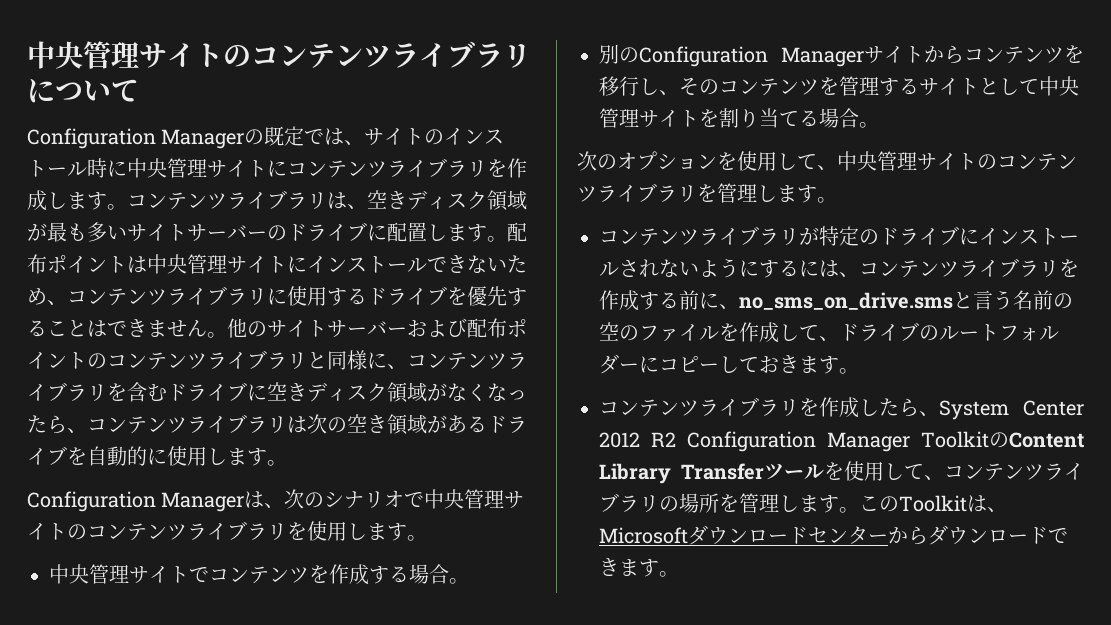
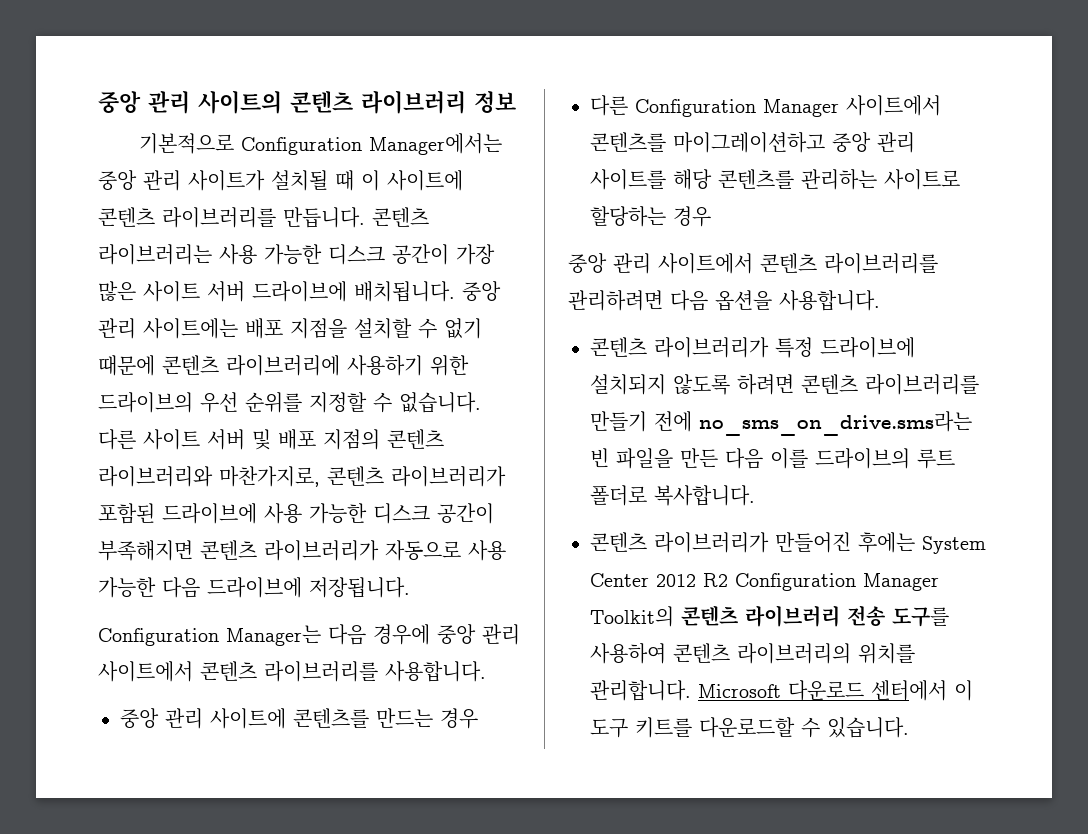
[27,41,531,69] [27,78,139,103] [27,126,505,149] [27,158,527,178] [27,190,527,211] [27,222,527,242] [27,254,527,274] [27,286,527,306] [27,318,527,338] [27,350,527,370] [27,382,527,403] [27,414,527,435] [27,446,287,466] [27,489,525,512] [27,521,427,541] [49,564,469,585] [599,44,1084,67] [599,76,1079,96] [599,108,879,128] [577,151,1077,171] [577,183,837,203] [599,226,1079,246] [599,258,1079,278] [599,290,1073,311] [599,322,1059,343] [599,354,859,374] [599,397,939,418] 中央管理サイトのコンテンツライブラリについて // Configuration Managerの既定では、サイトのインストール時に中央管理サイトにコンテンツライブラリを作成します。コンテンツライブラリは、空きディスク領域が最も多いサイトサーバーのドライブに配置します。配布ポイントは中央管理サイトにインストールできないため、コンテンツライブラリに使用するドライブを優先することはできません。他のサイトサーバーおよび配布ポイントのコンテンツライブラリと同様に、コンテンツライブラリを含むドライブに空きディスク領域がなくなったら、コンテンツライブラリは次の空き領域があるドライブを自動的に使用します。 // Configuration Managerは、次のシナリオで中央管理サイトのコンテンツライブラリを使用します。 // 中央管理サイトでコンテンツを作成する場合。 // 別のConfiguration Managerサイトからコンテンツを移行し、そのコンテンツを管理するサイトとして中央管理サイトを割り当てる場合。 // 次のオプションを使用して、中央管理サイトのコンテンツライブラリを管理します。 // コンテンツライブラリが特定のドライブにインストールされないようにするには、コンテンツライブラリを作成する前に、no_sms_on_drive.smsと言う名前の空のファイルを作成して、ドライブのルートフォルダーにコピーしておきます。 // コンテンツライブラリを作成したら、 -> [98,90,516,114] [139,133,503,155] [98,170,463,191] [98,207,429,228] [98,244,495,265] [98,281,501,302] [98,318,482,339] [98,355,469,376] [98,392,481,413] [98,429,444,450] [98,466,506,487] [98,503,494,524] [98,540,506,561] [98,577,410,598] [98,624,520,646] [98,661,486,682] [120,708,478,729] [590,95,941,117] [590,132,915,153] [590,169,960,190] [590,206,711,227] [568,253,938,274] [568,290,880,311] [590,337,915,358] [590,374,979,395] [590,411,972,436] [590,448,955,469] [590,485,755,506] [590,532,915,553] 중앙 관리 사이트의 콘텐츠 라이브러리 정보 // 기본적으로 Configuration Manager에서는 중앙 관리 사이트가 설치될 때 이 사이트에 콘텐츠 라이브러리를 만듭니다. 콘텐츠 라이브러리는 사용 가능한 디스크 공간이 가장 많은 사이트 서버 드라이브에 배치됩니다. 중앙 관리 사이트에는 배포 지점을 설치할 수 없기 때문에 콘텐츠 라이브러리에 사용하기 위한 드라이브의 우선 순위를 지정할 수 없습니다. 다른 사이트 서버 및 배포 지점의 콘텐츠 라이브러리와 마찬가지로, 콘텐츠 라이브러리가 포함된 드라이브에 사용 가능한 디스크 공간이 부족해지면 콘텐츠 라이브러리가 자동으로 사용 가능한 다음 드라이브에 저장됩니다. // Configuration Manager는 다음 경우에 중앙 관리 사이트에서 콘텐츠 라이브러리를 사용합니다. // 중앙 관리 사이트에 콘텐츠를 만드는 경우 // 다른 Configuration Manager 사이트에서 콘텐츠를 마이그레이션하고 중앙 관리 사이트를 해당 콘텐츠를 관리하는 사이트로 할당하는 경우 // 중앙 관리 사이트에서 콘텐츠 라이브러리를 관리하려면 다음 옵션을 사용합니다. // 콘텐츠 라이브러리가 특정 드라이브에 설치되지 않도록 하려면 콘텐츠 라이브러리를 만들기 전에 no_sms_on_drive.sms라는 빈 파일을 만든 다음 이를 드라이브의 루트 폴더로 복사합니다. // 콘텐츠 라이브러리가 만들어진 후에는
[921,431,1084,448] [599,461,1084,484] [599,493,1007,513] [599,525,1068,545] [599,558,679,577] ToolkitのContent Library Transferツールを使用して、コンテンツライブラリの場所を管理します。このToolkitは、Microsoftダウンロードセンターからダウンロードできます。 -> [590,605,949,627] [590,643,915,664] [590,680,973,701] [590,717,909,738] Toolkit의 콘텐츠 라이브러리 전송 도구를 사용하여 콘텐츠 라이브러리의 위치를 관리합니다. Microsoft 다운로드 센터에서 이 도구 키트를 다운로드할 수 있습니다.

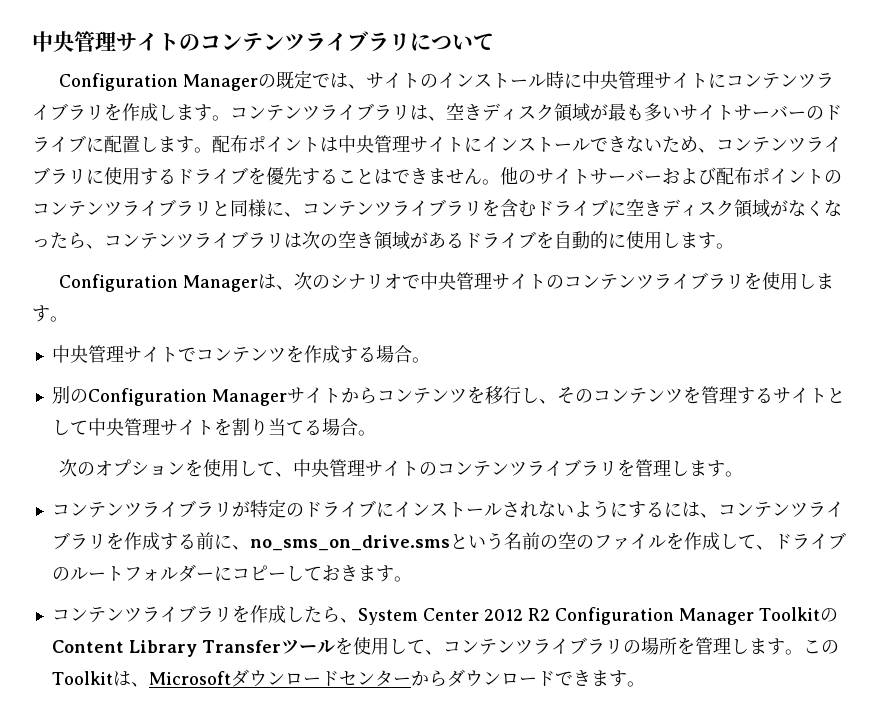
[98,90,516,114] [139,133,503,155] [98,170,463,191] [98,207,429,228] [98,244,495,265] [98,281,501,302] [98,318,482,339] [98,355,469,376] [98,392,481,413] [98,429,444,450] [98,466,506,487] [98,503,494,524] [98,540,506,561] [98,577,410,598] [98,624,520,646] [98,661,486,682] [120,708,478,729] [590,95,941,117] [590,132,915,153] [590,169,960,190] [590,206,711,227] [568,253,938,274] [568,290,880,311] [590,337,915,358] [590,374,979,395] [590,411,972,436] [590,448,955,469] [590,485,755,506] [590,532,915,553] 중앙 관리 사이트의 콘텐츠 라이브러리 정보 // 기본적으로 Configuration Manager에서는 중앙 관리 사이트가 설치될 때 이 사이트에 콘텐츠 라이브러리를 만듭니다. 콘텐츠 라이브러리는 사용 가능한 디스크 공간이 가장 많은 사이트 서버 드라이브에 배치됩니다. 중앙 관리 사이트에는 배포 지점을 설치할 수 없기 때문에 콘텐츠 라이브러리에 사용하기 위한 드라이브의 우선 순위를 지정할 수 없습니다. 다른 사이트 서버 및 배포 지점의 콘텐츠 라이브러리와 마찬가지로, 콘텐츠 라이브러리가 포함된 드라이브에 사용 가능한 디스크 공간이 부족해지면 콘텐츠 라이브러리가 자동으로 사용 가능한 다음 드라이브에 저장됩니다. // Configuration Manager는 다음 경우에 중앙 관리 사이트에서 콘텐츠 라이브러리를 사용합니다. // 중앙 관리 사이트에 콘텐츠를 만드는 경우 // 다른 Configuration Manager 사이트에서 콘텐츠를 마이그레이션하고 중앙 관리 사이트를 해당 콘텐츠를 관리하는 사이트로 할당하는 경우 // 중앙 관리 사이트에서 콘텐츠 라이브러리를 관리하려면 다음 옵션을 사용합니다. // 콘텐츠 라이브러리가 특정 드라이브에 설치되지 않도록 하려면 콘텐츠 라이브러리를 만들기 전에 no_sms_on_drive.sms라는 빈 파일을 만든 다음 이를 드라이브의 루트 폴더로 복사합니다. // 콘텐츠 라이브러리가 만들어진 후에는 -> [32,31,494,52] [58,70,834,91] [32,103,842,122] [32,135,842,153] [32,167,842,185] [32,199,842,218] [32,231,734,250] [58,272,834,292] [32,305,68,322] [51,345,430,363] [51,386,845,406] [51,418,376,436] [58,459,743,477] [51,499,844,518] [51,532,846,551] [51,564,412,582] [51,605,358,623] 中央管理サイトのコンテンツライブラリについて // Configuration Managerの既定では、サイトのインストール時に中央管理サイトにコンテンツライブラリを作成します。コンテンツライブラリは、空きディスク領域が最も多いサイトサーバーのドライブに配置します。配布ポイントは中央管理サイトにインストールできないため、コンテンツライブラリに使用するドライブを優先することはできません。他のサイトサーバーおよび配布ポイントのコンテンツライブラリと同様に、コンテンツライブラリを含むドライブに空きディスク領域がなくなったら、コンテンツライブラリは次の空き領域があるドライブを自動的に使用します。 // Configuration Managerは、次のシナリオで中央管理サイトのコンテンツライブラリを使用します。 // 中央管理サイトでコンテンツを作成する場合。 // 別のConfiguration Managerサイトからコンテンツを移行し、そのコンテンツを管理するサイトとして中央管理サイトを割り当てる場合。 // 次のオプションを使用して、中央管理サイトのコンテンツライブラリを管理します。 // コンテンツライブラリが特定のドライブにインストールされないようにするには、コンテンツライブラリを作成する前に、no_sms_on_drive.smsという名前の空のファイルを作成して、ドライブのルートフォルダーにコピーしておきます。 // コンテンツライブラリを作成したら、
[590,605,949,627] [590,643,915,664] [590,680,973,701] [590,717,909,738] Toolkit의 콘텐츠 라이브러리 전송 도구를 사용하여 콘텐츠 라이브러리의 위치를 관리합니다. Microsoft 다운로드 센터에서 이 도구 키트를 다운로드할 수 있습니다. -> [758,607,838,622] [51,637,839,657] [51,669,645,687] ToolkitのContent Library Transferツールを使用して、コンテンツライブラリの場所を管理します。このToolkitは、Microsoftダウンロードセンターからダウンロードできます。

